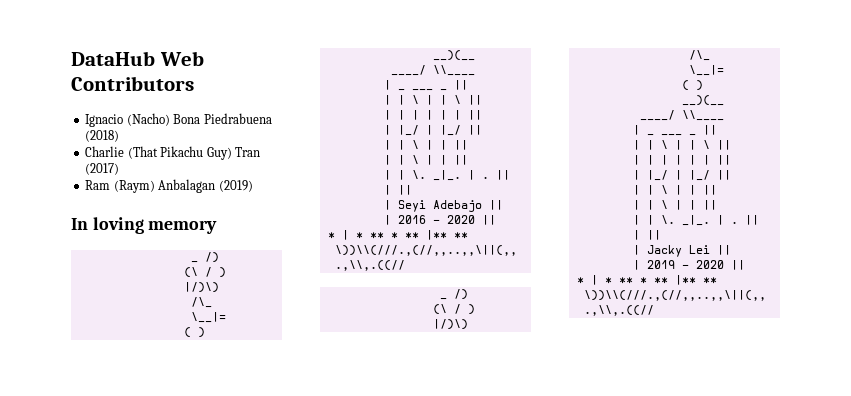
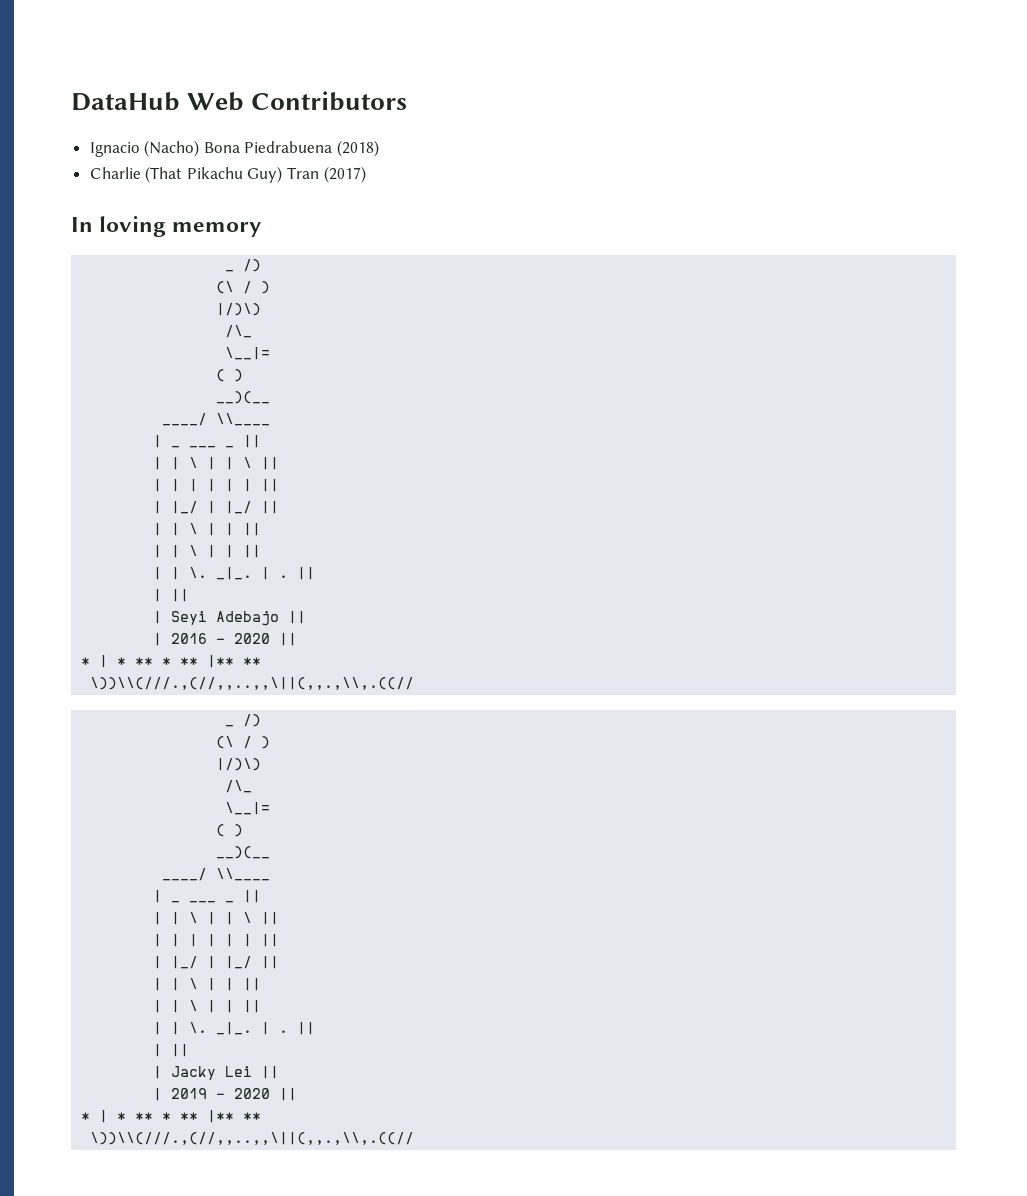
[85,179,253,193] // Ram (Raym) Anbalagan (2019) -> (366, 174) none

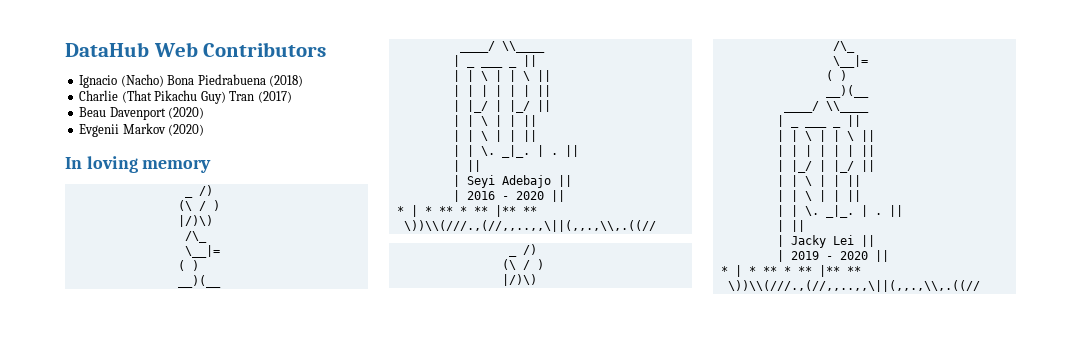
(366, 174) none -> [79,107,205,120] [79,123,205,137] // Beau Davenport (2020) // Evgenii Markov (2020)

